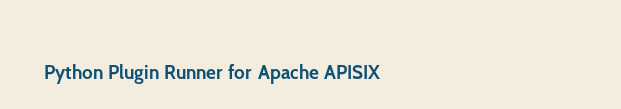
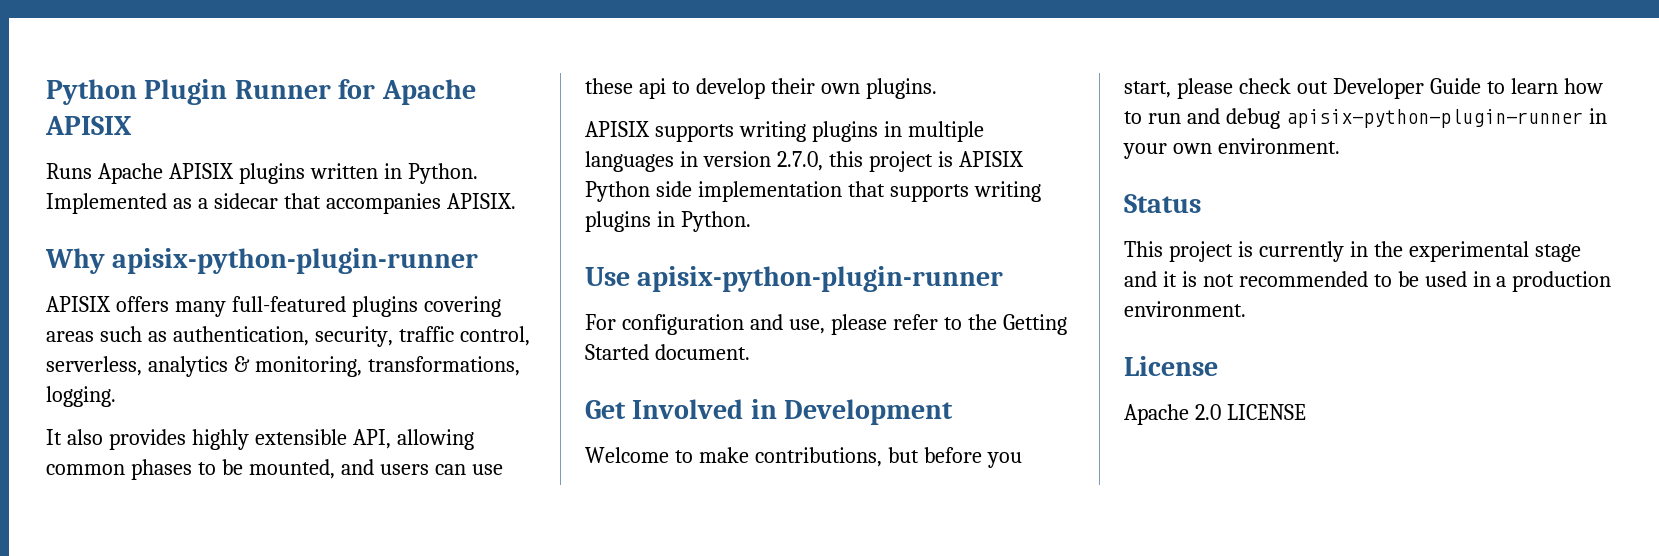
(380, 72) none -> [46,163,478,184] [46,193,516,214] [45,248,479,274] [46,296,501,317] [46,326,530,347] [46,356,520,377] [46,386,116,407] [46,429,474,450] [46,459,503,480] [585,78,937,99] [585,121,984,142] [585,151,1024,172] [585,181,1041,202] [585,211,751,232] [585,266,1004,292] [585,314,1067,335] [585,344,750,360] [585,399,954,425] [585,447,1022,468] [1124,78,1603,99] [1124,108,1607,129] [1123,138,1340,159] [1124,194,1201,213] [1124,241,1581,262] [1124,271,1612,292] [1124,301,1246,317] [1124,356,1218,376] [1124,404,1306,425] // Runs Apache APISIX plugins written in Python. Implemented as a sidecar that accompanies APISIX. // Why apisix-python-plugin-runner // APISIX offers many full-featured plugins covering areas such as authentication, security, traffic control, serverless, analytics & monitoring, transformations, logging. // It also provides highly extensible API, allowing common phases to be mounted, and users can use these api to develop their own plugins. // APISIX supports writing plugins in multiple languages in version 2.7.0, this project is APISIX Python side implementation that supports writing plugins in Python. // Use apisix-python-plugin-runner // For configuration and use, please refer to the Getting Started document. // Get Involved in Development // Welcome to make contributions, but before you start, please check out Developer Guide to learn how to run and debug apisix-python-plugin-runner in your own environment. // Status // This project is currently in the experimental stage and it is not recommended to be used in a production environment. // License // Apache 2.0 LICENSE

